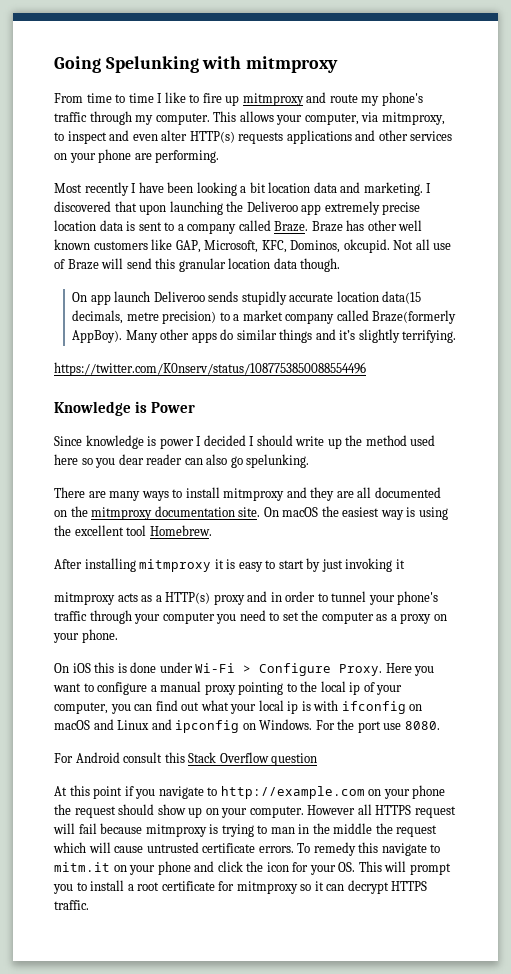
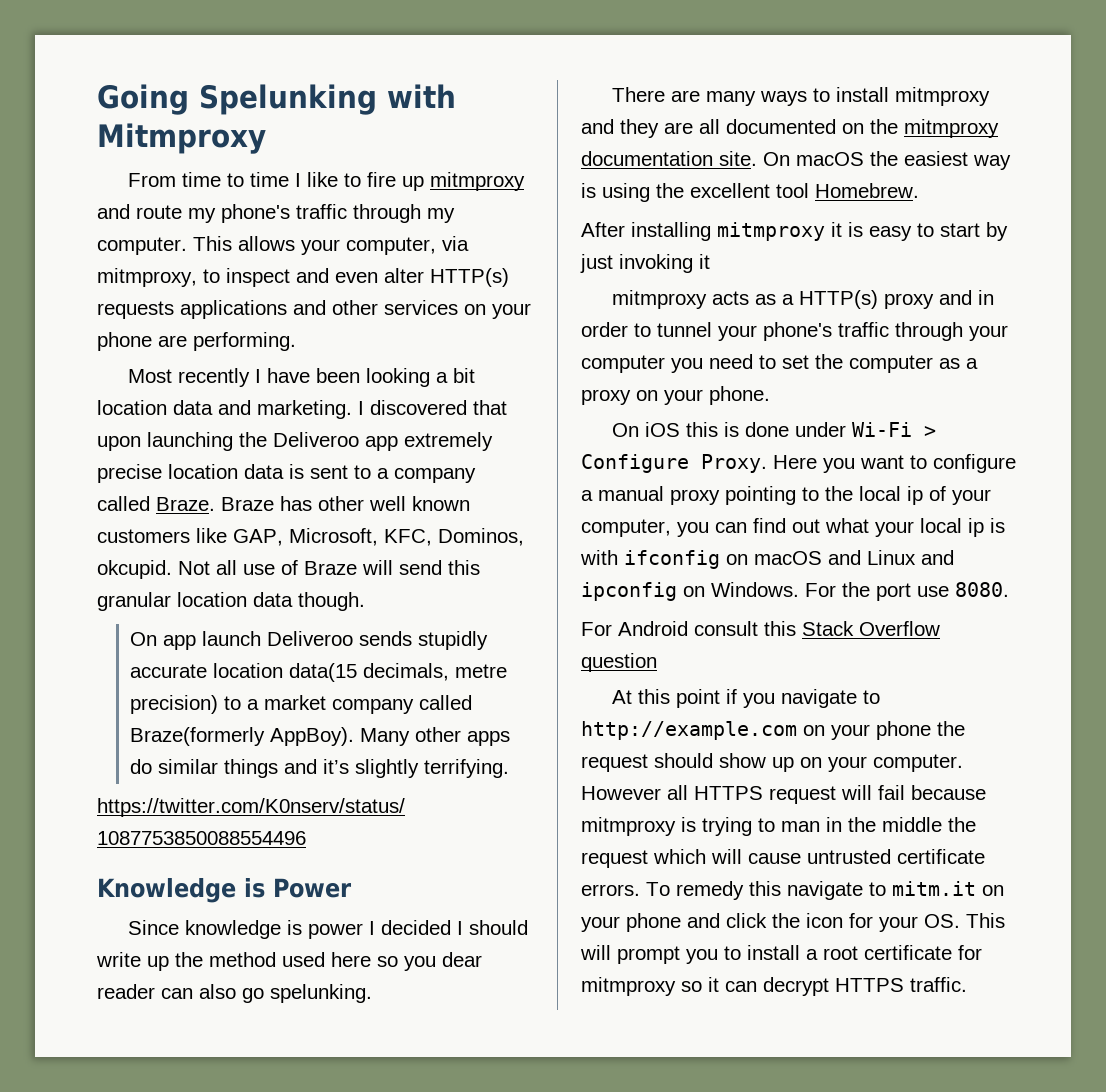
[246,56,339,73] mitmproxy -> [97,123,266,154] Mitmproxy

